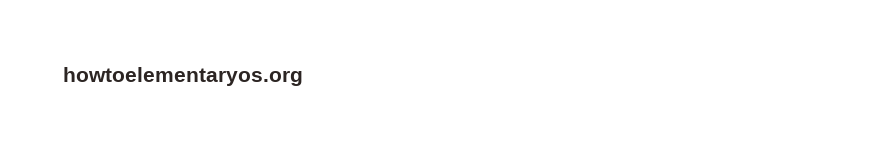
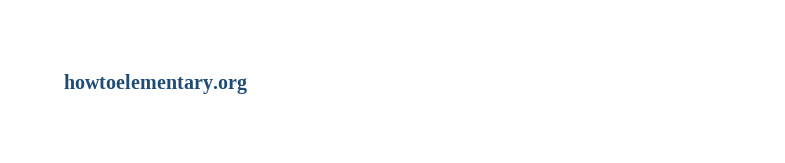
[63,67,303,86] howtoelementaryos.org -> [64,74,247,94] howtoelementary.org

